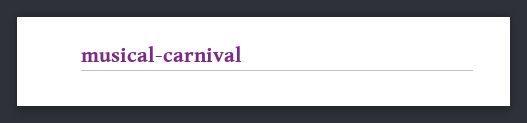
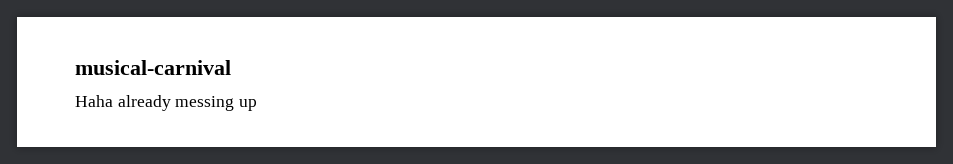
(242, 54) none -> [75,95,258,111] // Haha already messing up

